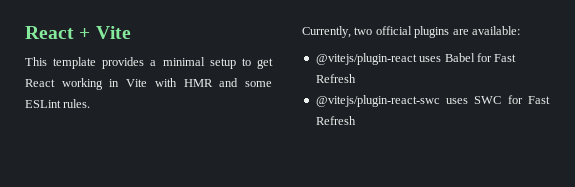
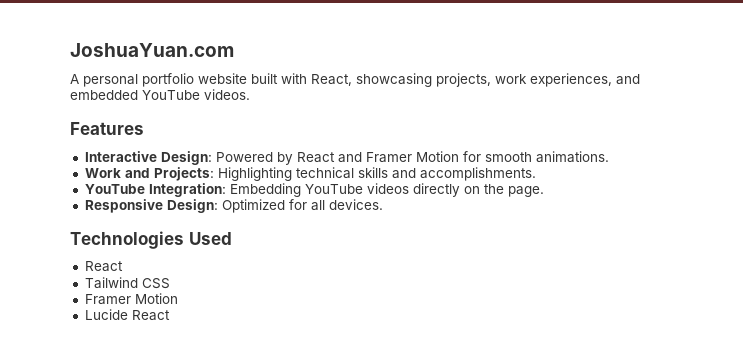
[25,26,131,39] [25,57,273,69] [25,78,272,90] [25,99,91,108] [302,26,520,38] [315,53,517,65] [315,74,356,83] [315,95,550,107] [315,116,356,125] React + Vite // This template provides a minimal setup to get React working in Vite with HMR and some ESLint rules. // Currently, two official plugins are available: // @vitejs/plugin-react uses Babel for Fast Refresh // @vitejs/plugin-react-swc uses SWC for Fast Refresh -> [70,43,234,57] [70,73,640,87] [70,89,250,100] [70,122,144,135] [84,151,609,165] [84,167,536,181] [84,183,544,197] [84,199,383,213] [70,231,232,249] [84,261,123,272] [84,277,170,289] [84,293,178,305] [84,309,170,321] JoshuaYuan.com // A personal portfolio website built with React, showcasing projects, work experiences, and embedded YouTube videos. // Features // Interactive Design: Powered by React and Framer Motion for smooth animations. // Work and Projects: Highlighting technical skills and accomplishments. // YouTube Integration: Embedding YouTube videos directly on the page. // Responsive Design: Optimized for all devices. // Technologies Used // React // Tailwind CSS // Framer Motion // Lucide React

